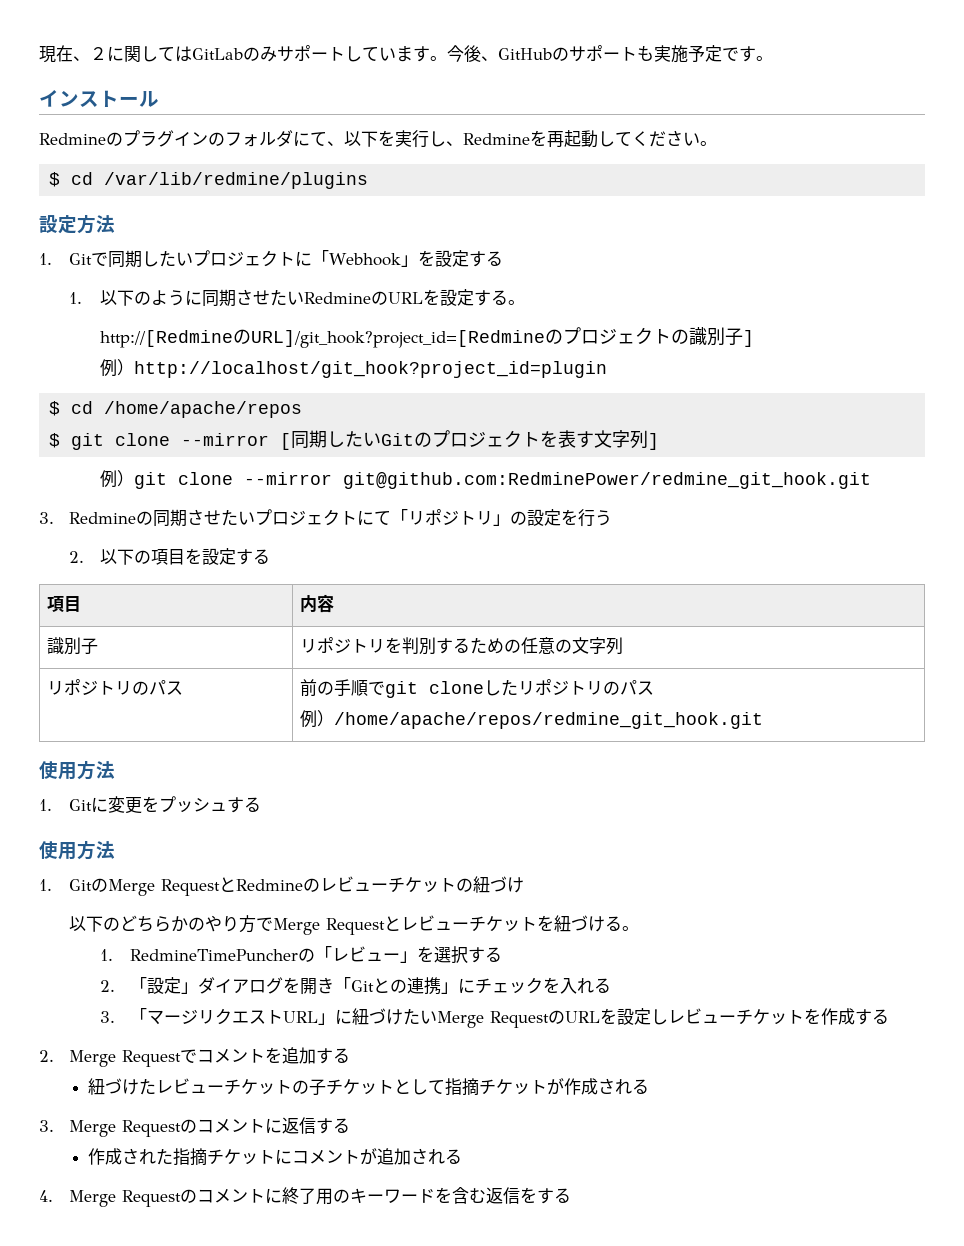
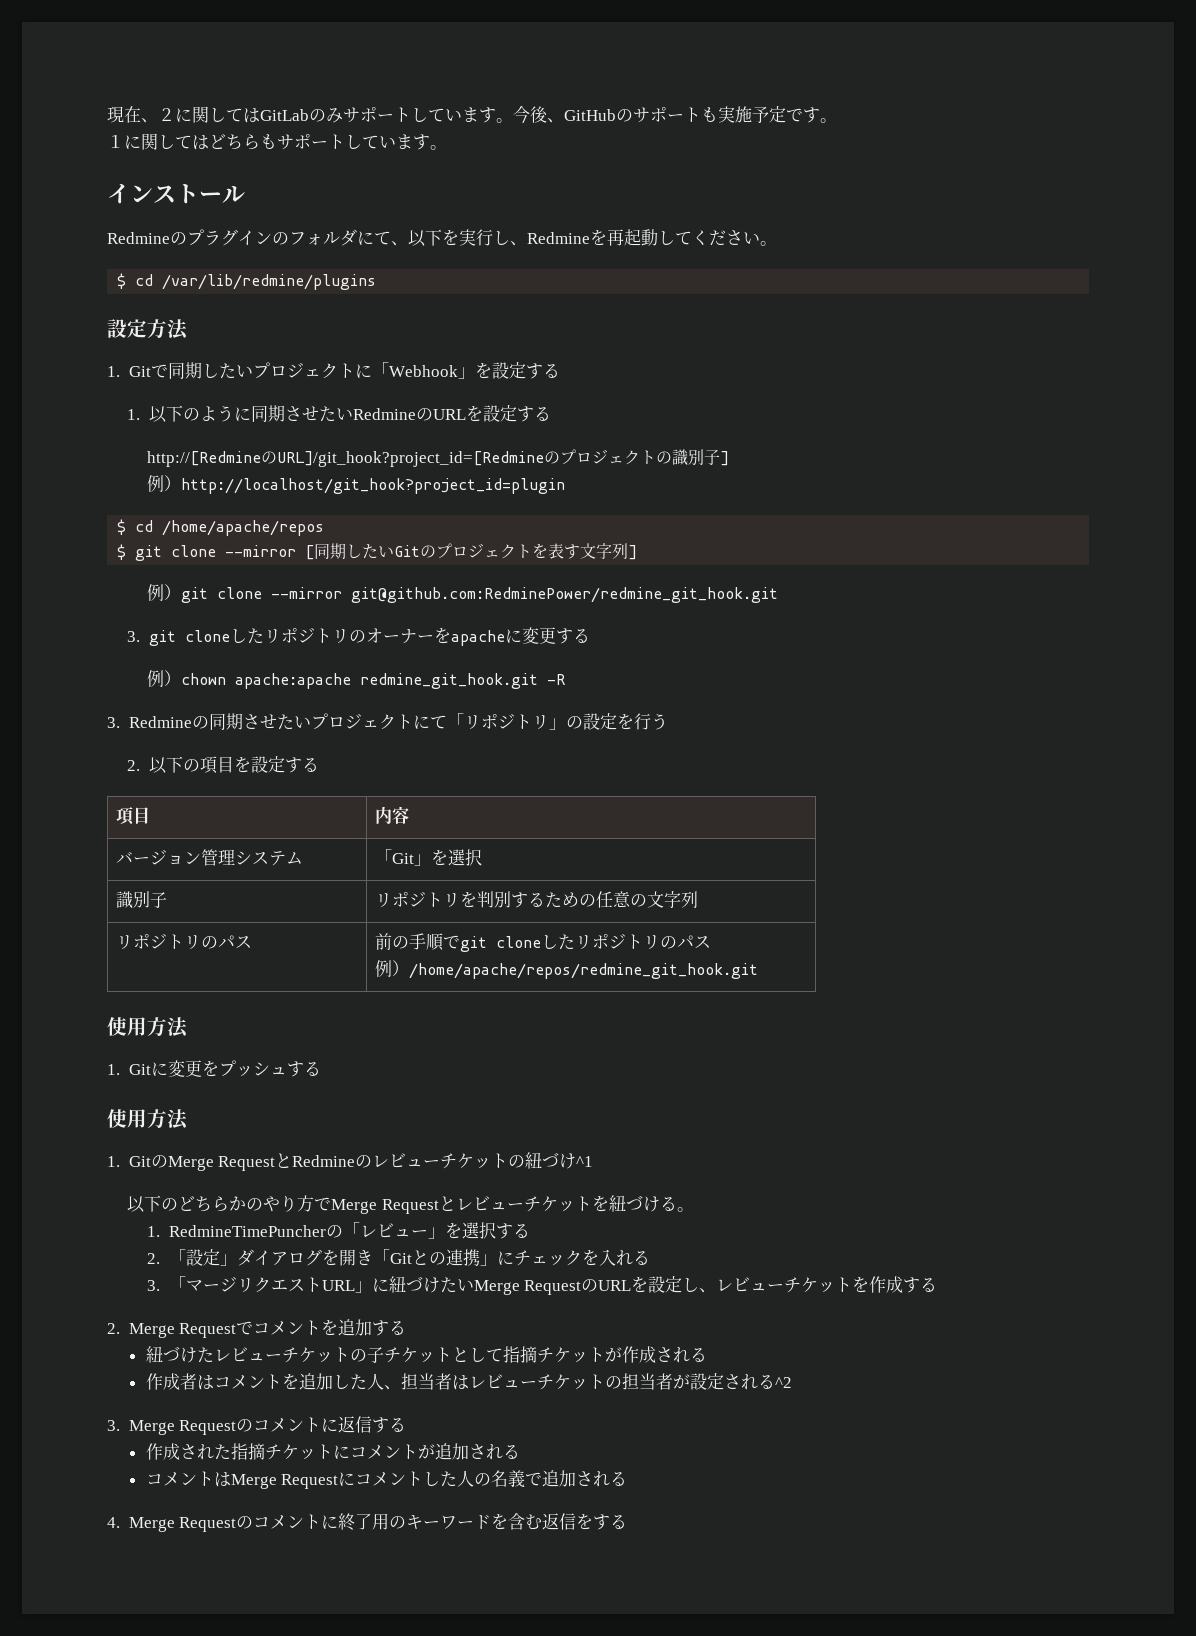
(773, 58) none -> [107,133,447,150] // １に関してはどちらもサポートしています。
[507,300,525,305] 。 -> (551, 413) none
(871, 480) none -> [127,627,590,646] [147,670,566,689] // 3. git cloneしたリポジトリのオーナーをapacheに変更する // 例）chown apache:apache redmine_git_hook.git -R
(335, 603) none -> [115,849,303,866] [374,849,482,866] // バージョン管理システム | 「Git」を選択
(525, 885) none -> [576,1156,594,1167] ^1
(669, 1017) none -> [699,1288,717,1293] 、
(650, 1086) none -> [145,1373,792,1390] // 作成者はコメントを追加した人、担当者はレビューチケットの担当者が設定される^2
(463, 1156) none -> [145,1470,628,1489] // コメントはMerge Requestにコメントした人の名義で追加される

